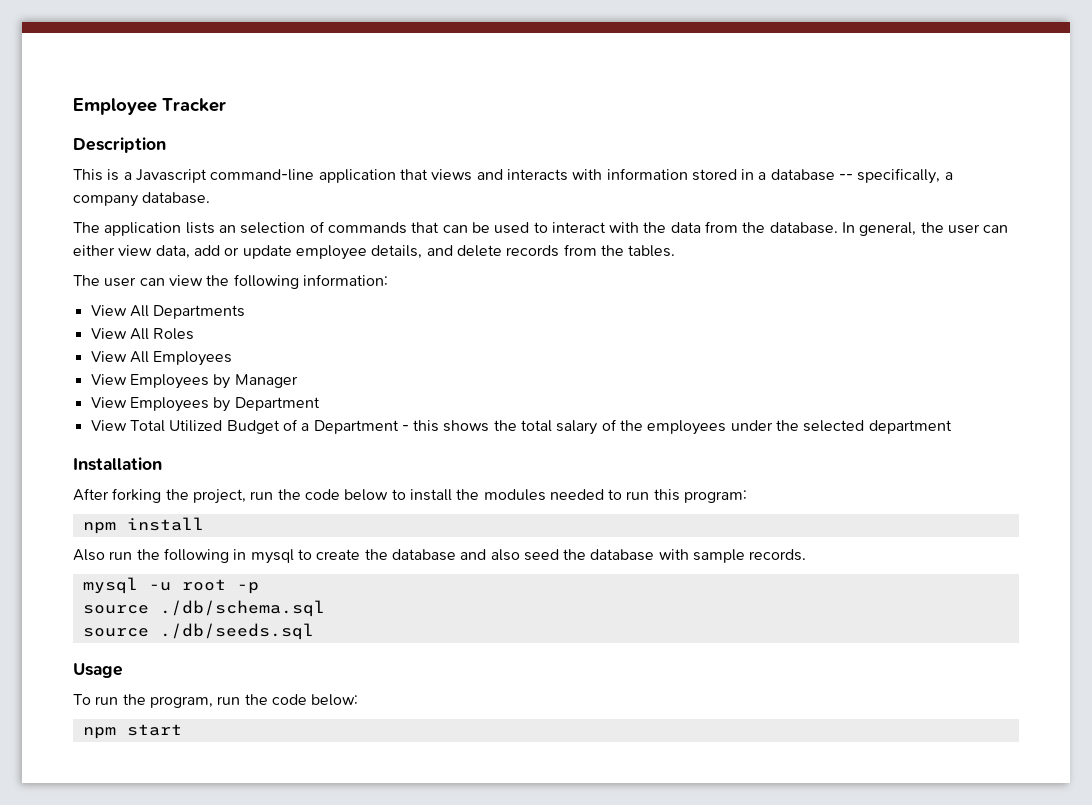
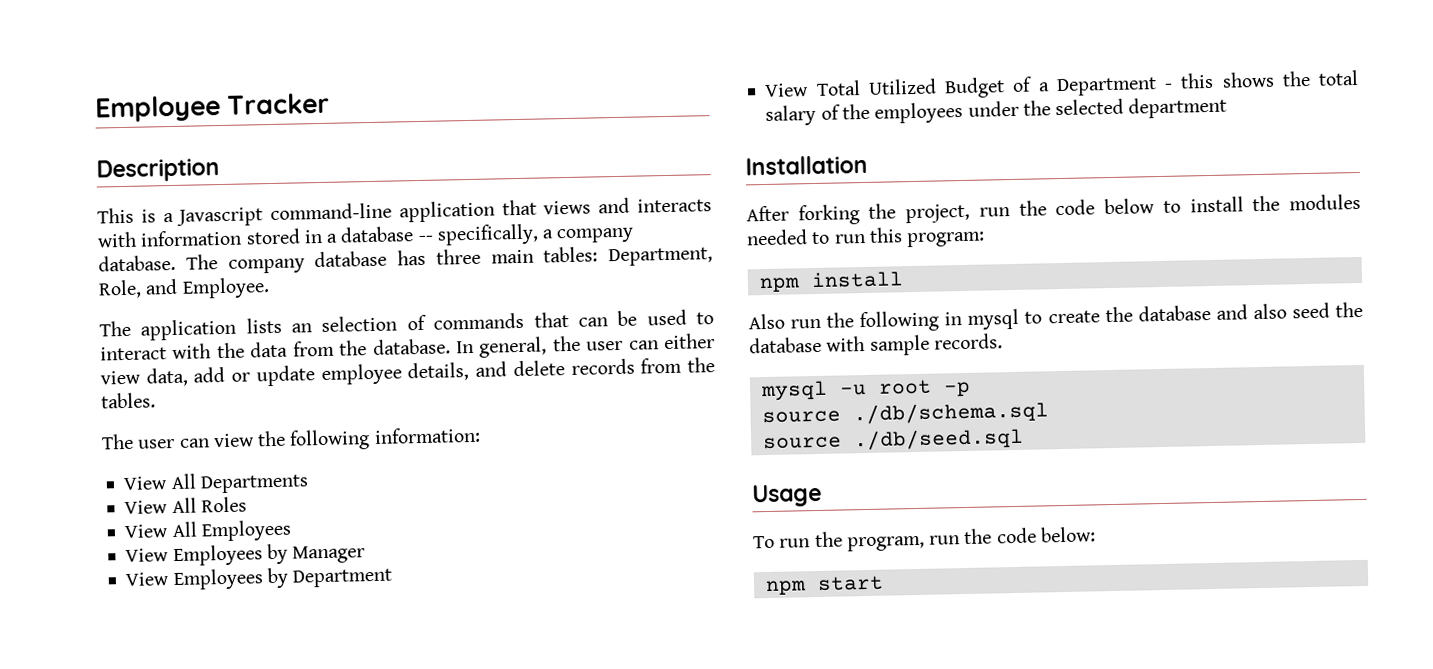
(211, 198) none -> [185,246,713,274] [98,277,270,299] The company database has three main tables: Department, Role, and Employee.
[159,623,314,640] ./db/seeds.sql -> [852,427,1024,451] ./db/seed.sql

